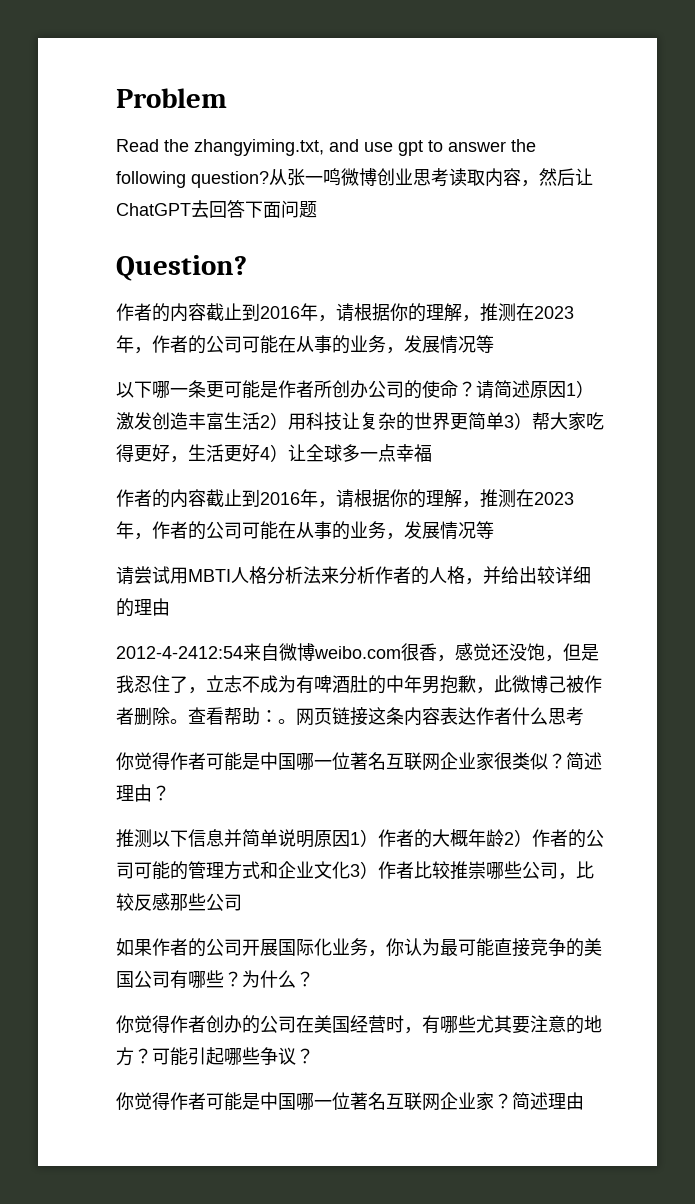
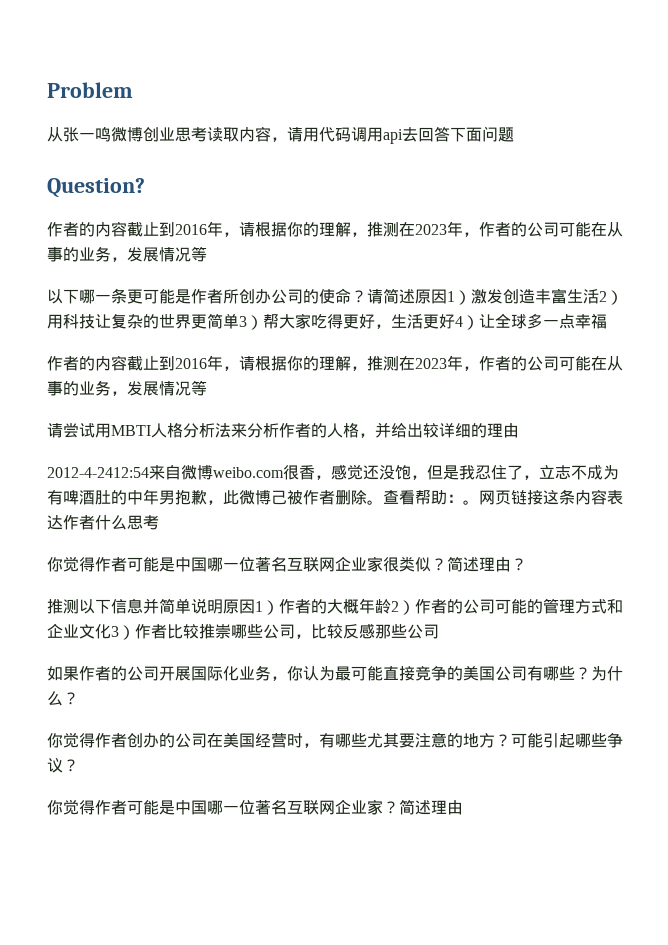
[116,139,536,156] [116,171,269,188] Read the zhangyiming.txt, and use gpt to answer the following question? -> (133, 90) none
[539,168,593,186] [116,203,191,216] 然后让ChatGPT -> [287,127,403,144] 请用代码调用api

